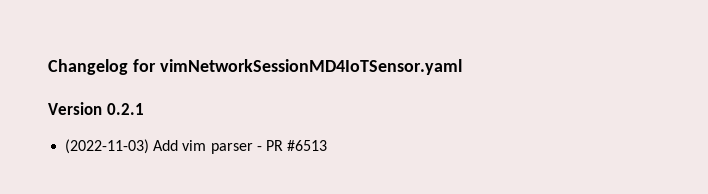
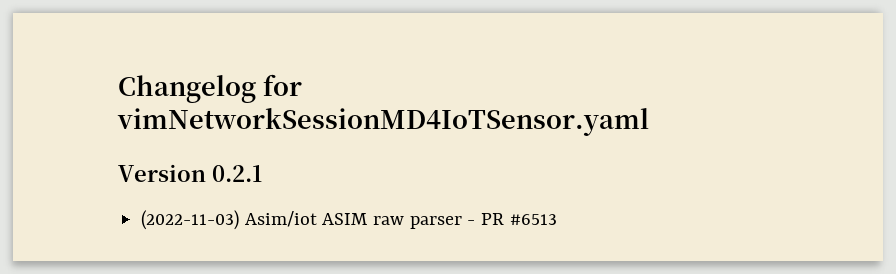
[153,140,207,151] Add vim -> [244,211,405,227] Asim/iot ASIM raw

